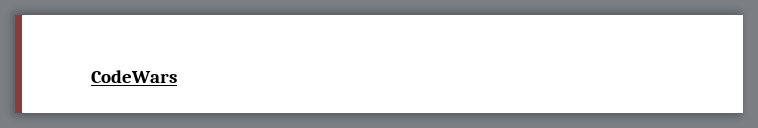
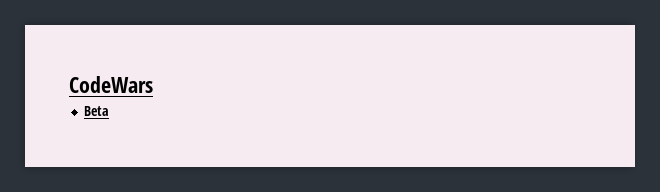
(177, 76) none -> [84,106,110,116] // Beta

